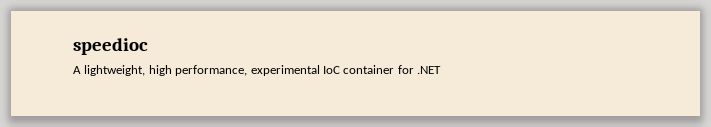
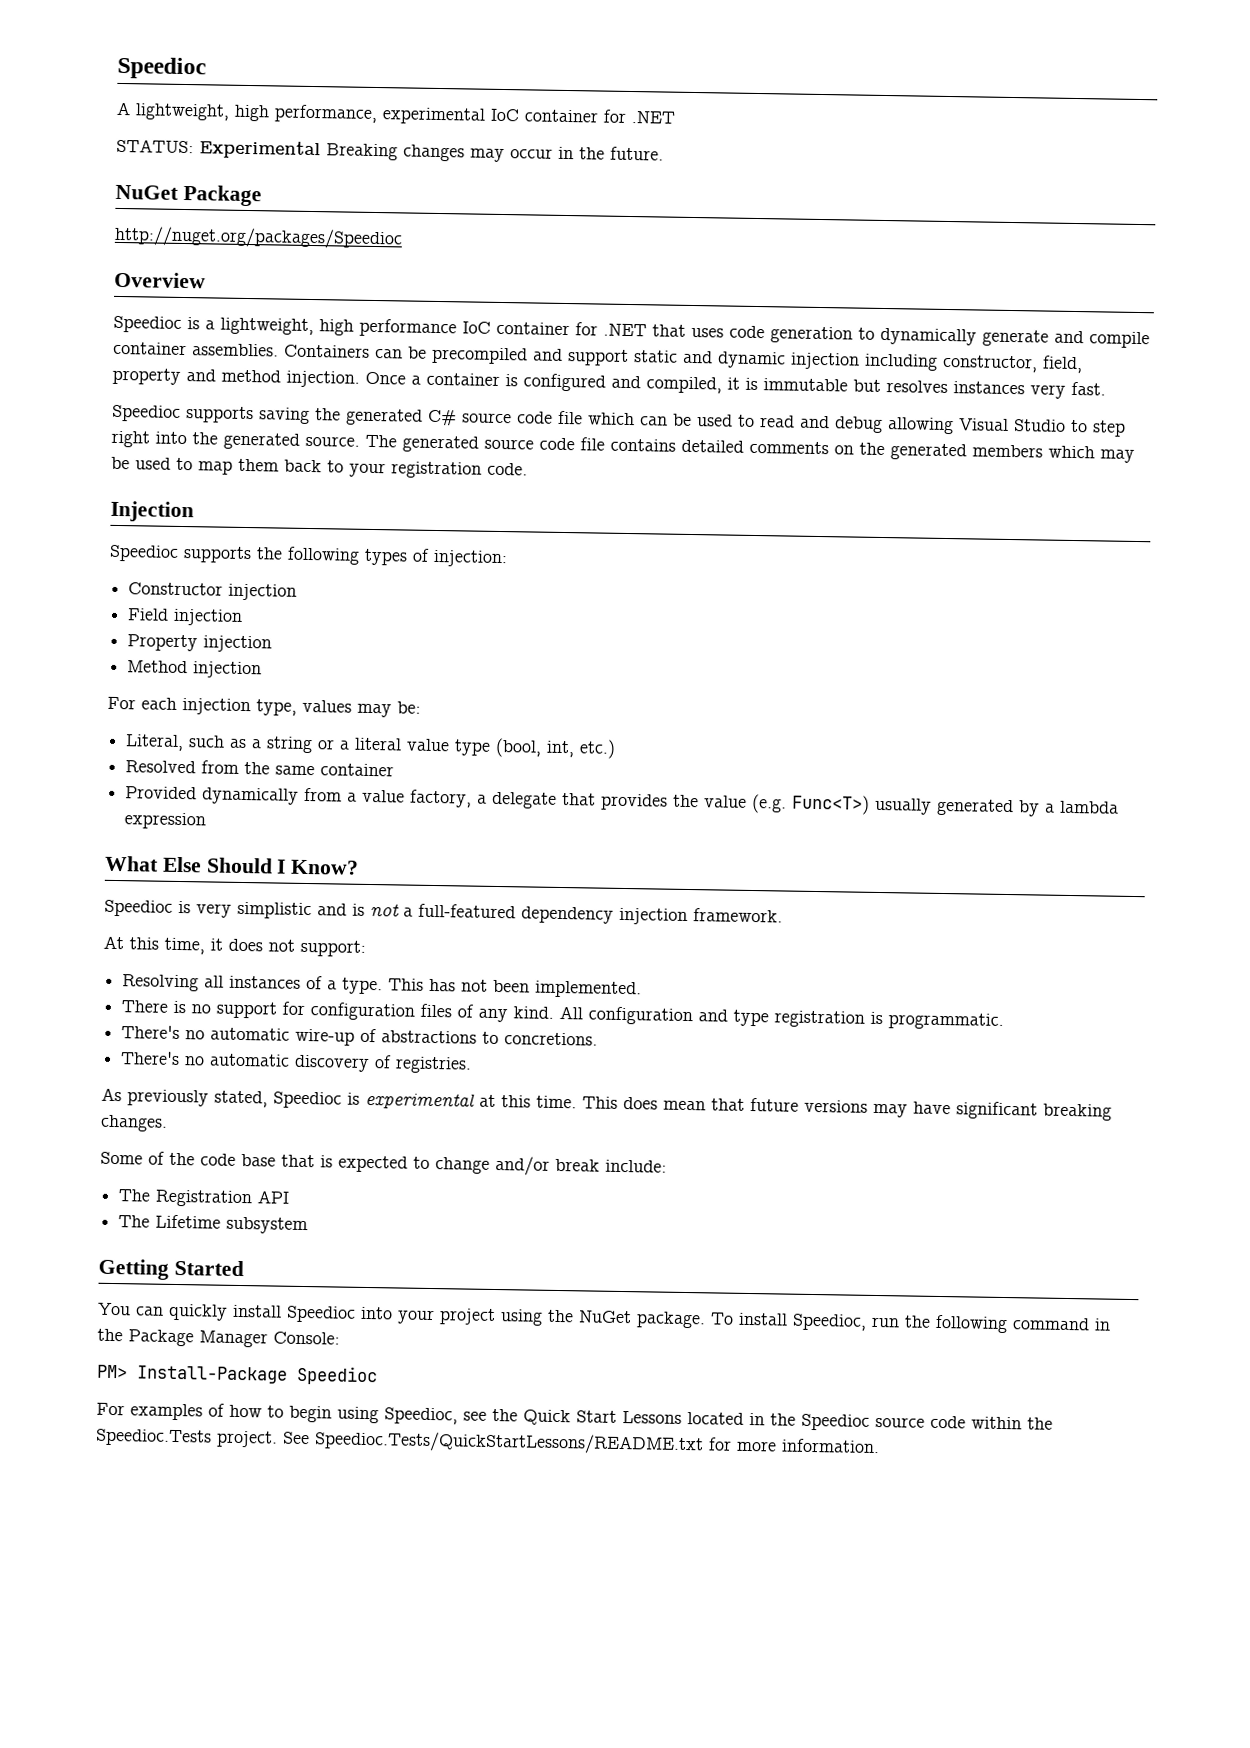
[73,38,148,55] speedioc -> [117,56,206,80] Speedioc
(441, 70) none -> [116,138,664,163] [115,184,262,207] [114,225,403,250] [114,271,206,289] [113,315,1150,349] [113,341,1083,374] [112,367,1106,399] [112,404,1126,437] [111,430,1135,463] [111,456,528,479] [110,500,194,523] [109,544,508,568] [128,582,298,601] [127,608,244,626] [127,634,273,653] [127,660,263,679] [107,696,421,718] [125,734,617,759] [125,760,395,777] [125,786,1120,817] [124,812,207,830] [104,855,360,875] [104,899,783,925] [103,935,366,957] [122,974,643,999] [121,1000,1005,1030] [121,1025,599,1046] [120,1051,473,1074] [101,1087,1112,1121] [100,1114,168,1132] [100,1151,667,1176] [118,1189,290,1208] [118,1214,309,1235] [98,1258,244,1280] [98,1302,1111,1334] [97,1328,340,1348] [97,1364,378,1386] [96,1402,1053,1431] [95,1428,880,1456] // STATUS: Experimental Breaking changes may occur in the future. // NuGet Package // http://nuget.org/packages/Speedioc // Overview // Speedioc is a lightweight, high performance IoC container for .NET that uses code generation to dynamically generate and compile container assemblies. Containers can be precompiled and support static and dynamic injection including constructor, field, property and method injection. Once a container is configured and compiled, it is immutable but resolves instances very fast. // Speedioc supports saving the generated C# source code file which can be used to read and debug allowing Visual Studio to step right into the generated source. The generated source code file contains detailed comments on the generated members which may be used to map them back to your registration code. // Injection // Speedioc supports the following types of injection: // Constructor injection // Field injection // Property injection // Method injection // For each injection type, values may be: // Literal, such as a string or a literal value type (bool, int, etc.) // Resolved from the same container // Provided dynamically from a value factory, a delegate that provides the value (e.g. Func<T>) usually generated by a lambda expression // What Else Should I Know? // Speedioc is very simplistic and is not a full-featured dependency injection framework. // At this time, it does not support: // Resolving all instances of a type. This has not been implemented. // There is no support for configuration files of any kind. All configuration and type registration is programmatic. // There's no automatic wire-up of abstractions to concretions. // There's no automatic discovery of registries. // As previously stated, Speedioc is experimental at this time. This does mean that future versions may have significant breaking changes. // Some of the code base that is expected to change and/or break include: // The Registration API // The Lifetime subsystem // Getting Started // You can quickly install Speedioc into your project using the NuGet package. To install Speedioc, run the following command in the Package Manager Console: // PM> Install-Package Speedioc // For examples of how to begin using Speedioc, see the Quick Start Lessons located in the Speedioc source code within the Speedioc.Tests project. See Speedioc.Tests/QuickStartLessons/README.txt for more information.

